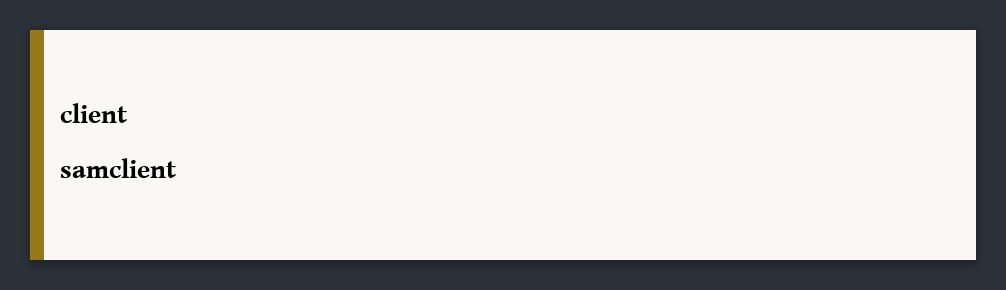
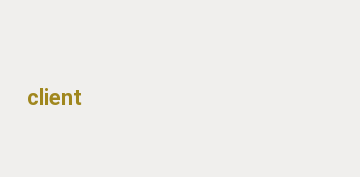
[60,158,176,178] // samclient -> (82, 96) none

